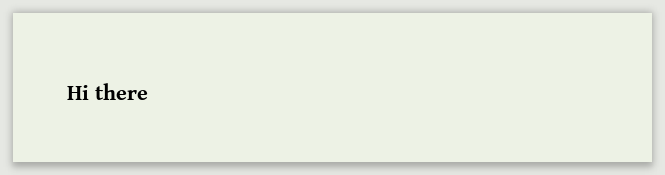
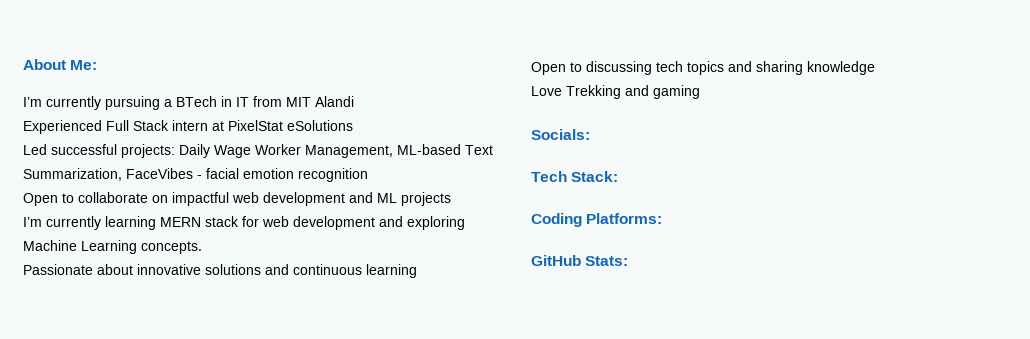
[67,83,148,100] Hi there -> [23,59,98,70] [23,96,354,110] [23,120,353,134] [23,144,493,158] [23,168,368,182] [23,192,451,206] [23,216,465,230] [23,240,202,254] [23,264,417,278] [531,61,875,75] [531,85,700,99] [531,129,590,140] [531,171,619,182] [531,213,663,227] [531,255,629,266] About Me: // I’m currently pursuing a BTech in IT from MIT Alandi // Experienced Full Stack intern at PixelStat eSolutions // Led successful projects: Daily Wage Worker Management, ML-based Text Summarization, FaceVibes - facial emotion recognition // Open to collaborate on impactful web development and ML projects // I’m currently learning MERN stack for web development and exploring Machine Learning concepts. // Passionate about innovative solutions and continuous learning // Open to discussing tech topics and sharing knowledge // Love Trekking and gaming // Socials: // Tech Stack: // Coding Platforms: // GitHub Stats:

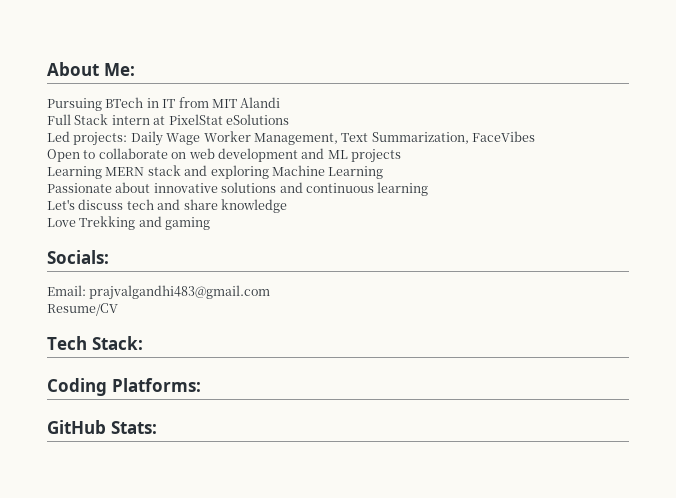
[23,96,172,110] I’m currently pursuing a -> [47,98,102,111] Pursuing
[23,120,102,134] Experienced -> (281, 102) none
[51,144,117,155] successful -> (70, 136) none
[397,144,461,155] ML-based -> (338, 139) none
[197,168,368,182] - facial emotion recognition -> (535, 136) none
[172,192,229,206] impactful -> (187, 155) none
[23,216,375,230] I’m currently learning MERN stack for web development -> [47,165,181,179] Learning MERN stack
[141,241,202,254] concepts. -> (384, 172) none
[531,61,803,75] Open to discussing tech topics and sharing -> [47,199,218,210] Let's discuss tech and share
(590, 134) none -> [47,285,271,300] [47,303,118,316] // Email: prajvalgandhi483@gmail.com // Resume/CV

